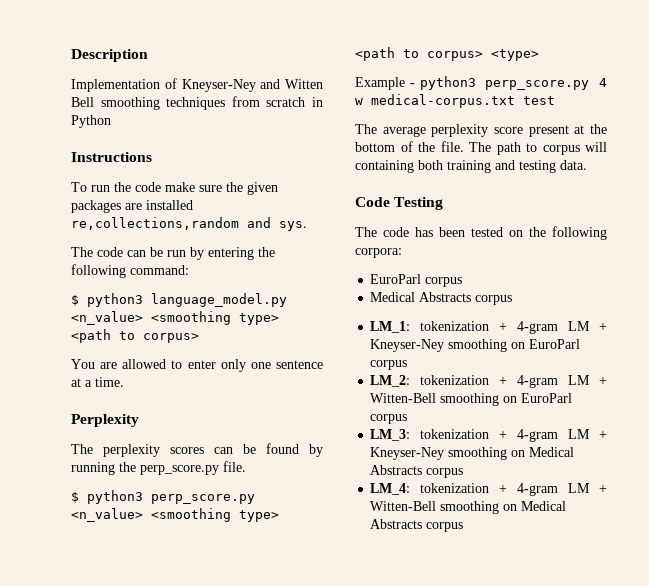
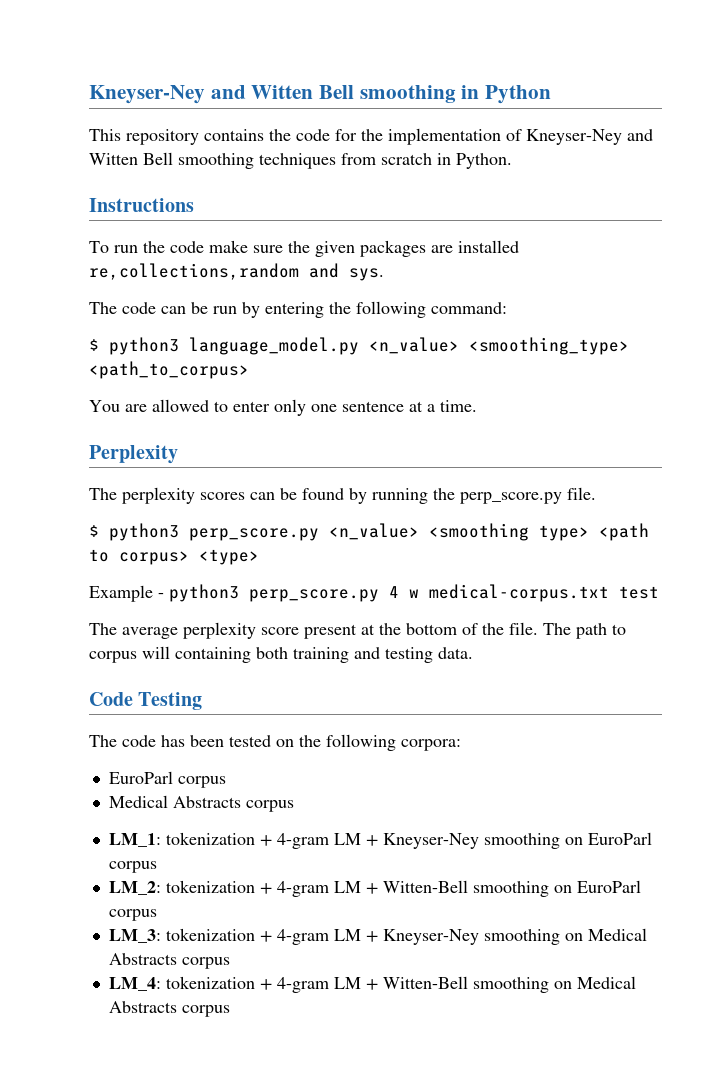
[71,49,148,62] [71,79,160,92] Description // Implementation -> [89,85,552,104] [89,128,501,145] Kneyser-Ney and Witten Bell smoothing in Python // This repository contains the code for the implementation
[71,115,111,128] Python -> [456,153,512,169] Python.
[151,311,279,325] [71,329,199,343] <smoothing type> <path to corpus> -> [469,337,629,355] [89,361,249,379] <smoothing_type> <path_to_corpus>

